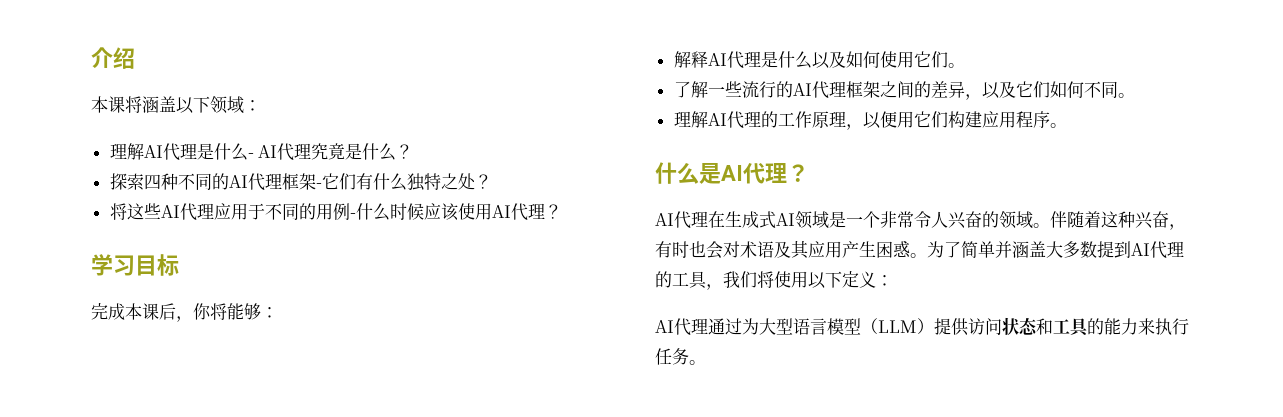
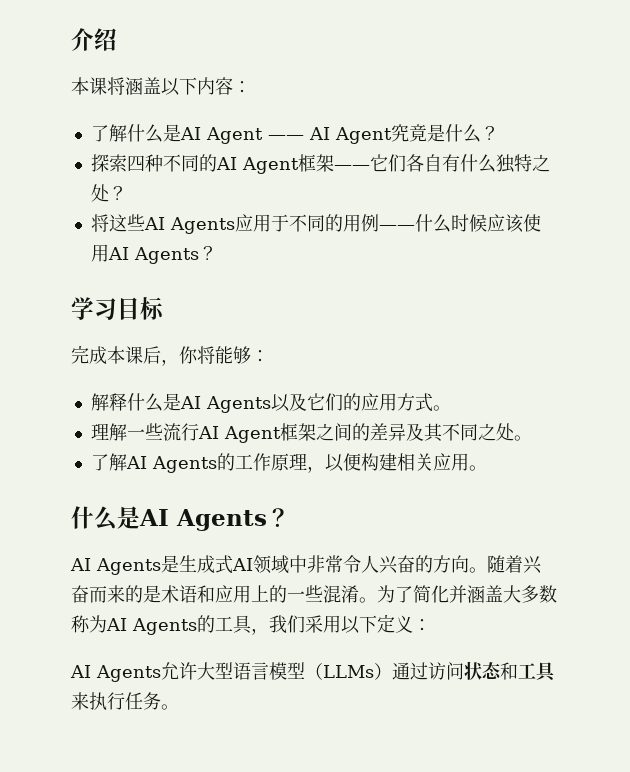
[210,96,261,114] [109,143,312,161] 领域： // 理解AI代理是什么- AI代理 -> [197,77,251,95] [90,124,392,144] 内容： // 了解什么是AI Agent —— AI Agent
[247,173,356,191] 代理框架-它们 -> [241,154,442,174] Agent框架——它们各自
[179,203,214,221] 代理 -> [169,217,235,234] Agents
[349,213,356,218] - -> [378,225,415,230] ——
[510,203,545,221] 代理 -> [133,247,199,264] Agents
[707,51,965,69] [673,81,691,98] AI代理是什么以及如何使用它们。 // 了 -> [126,393,451,413] [90,423,109,440] 什么是AI Agents以及它们的应用方式。 // 理
[775,81,846,99] 的AI代理 -> [197,426,281,443] AI Agent
[964,81,1135,100] [673,111,1050,130] ，以及它们如何不同。 // 理解AI代理的工作原理，以便用它们构建应用程序 -> [405,423,532,442] [90,453,469,473] 及其不同之处。 // 了解AI Agents的工作原理，以便构建相关应用
[743,163,787,184] 代理 -> [176,509,267,531] Agents
[674,211,725,229] 代理在 -> [96,555,179,575] Agents是
[829,211,880,228] 是一个 -> [289,555,307,573] 中
[999,211,1186,230] [655,240,910,259] 领域。伴随着这种兴奋，有时也会对术语及其应用产生困惑 -> [433,555,542,574] [71,585,359,603] 方向。随着兴奋而来的是术语和应用上的一些混淆
[978,241,995,258] 单 -> [431,585,449,603] 化
[1097,241,1184,259] 提到AI代理 -> [71,615,197,635] 称为AI Agents
[757,271,791,288] 将使 -> [305,615,323,633] 采
[674,318,759,336] 代理通过为 -> [96,662,197,682] Agents允许
[878,318,969,336] LLM）提供 -> [323,662,428,680] LLMs）通过
[1087,318,1138,335] 的能力 -> (557, 672) none

